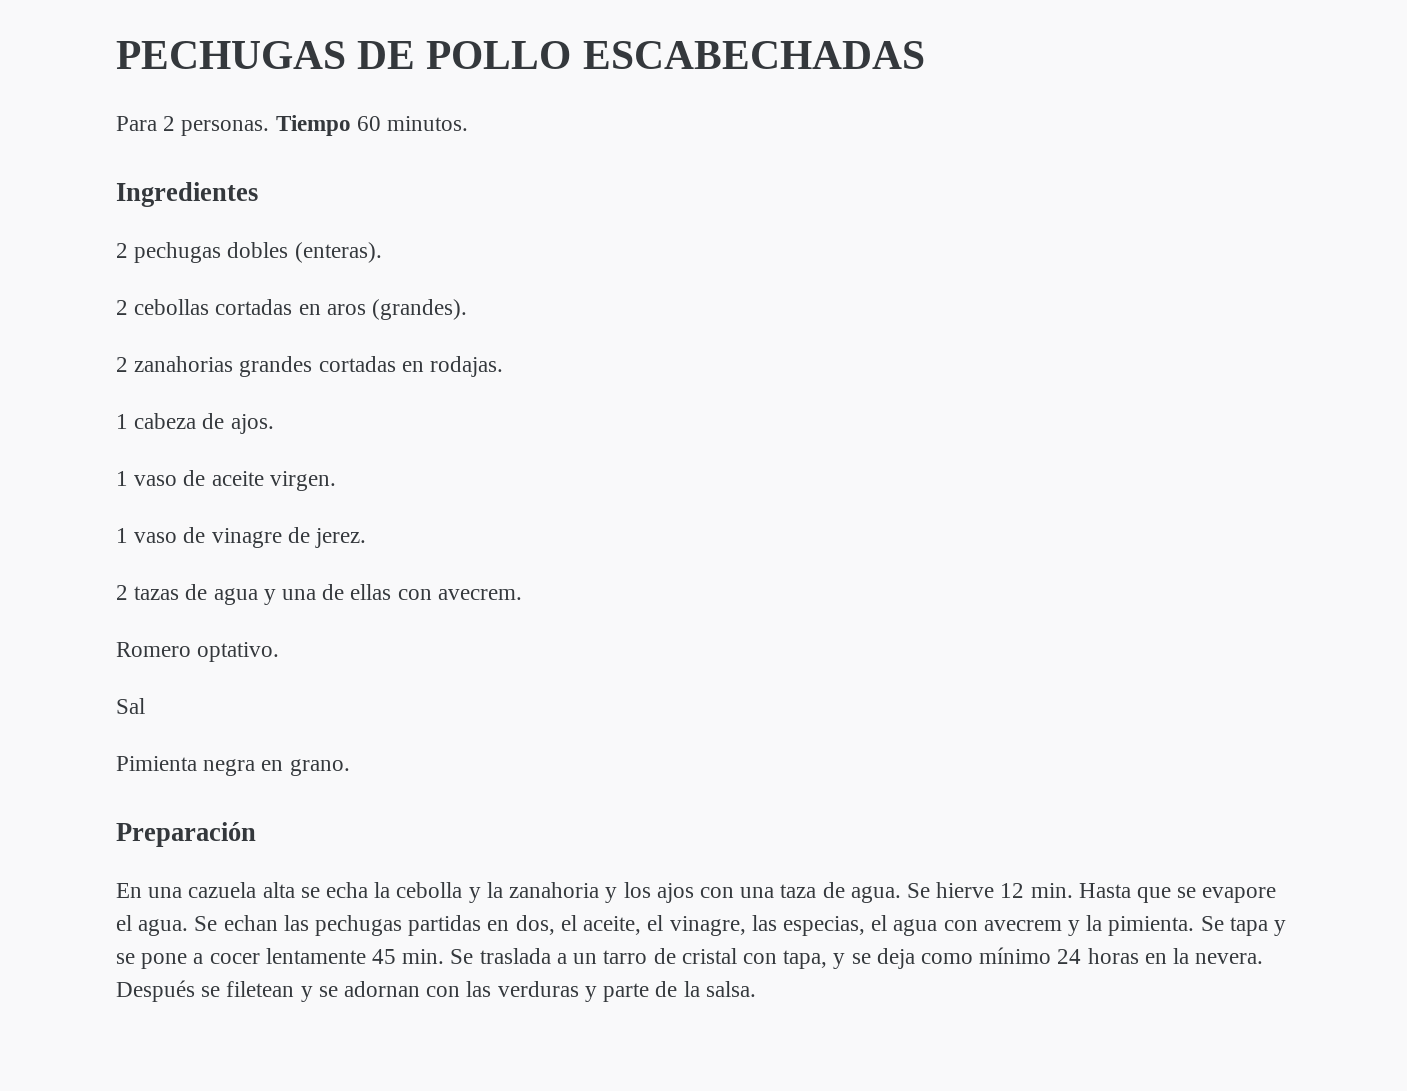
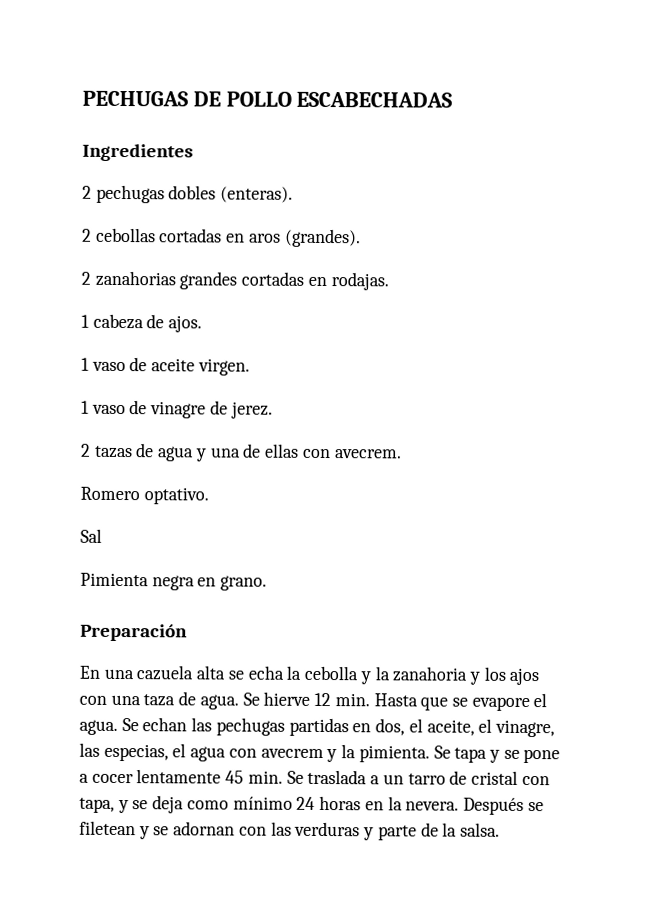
[116,115,469,136] // Para 2 personas. Tiempo 60 minutos. -> (454, 99) none

